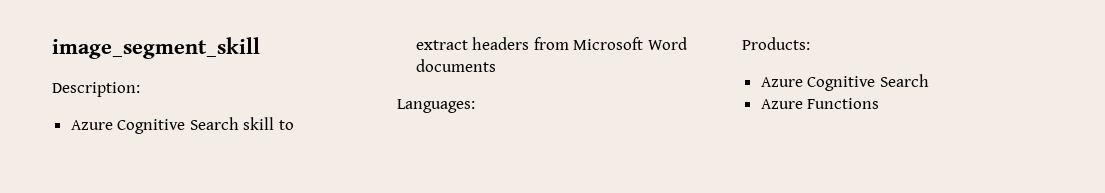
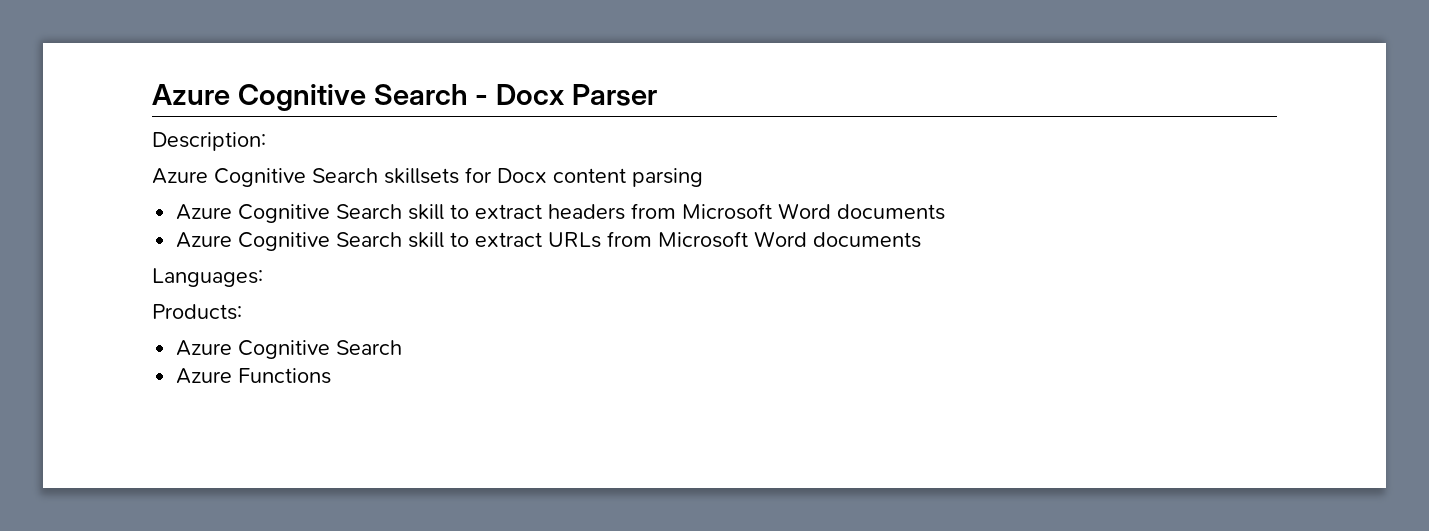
[52,37,260,59] [52,82,140,97] image_segment_skill // Description: -> [152,84,658,111] [152,132,266,151] [152,167,703,187] Azure Cognitive Search - Docx Parser // Description: // Azure Cognitive Search skillsets for Docx content parsing
(496, 65) none -> [176,231,922,251] // Azure Cognitive Search skill to extract URLs from Microsoft Word documents

